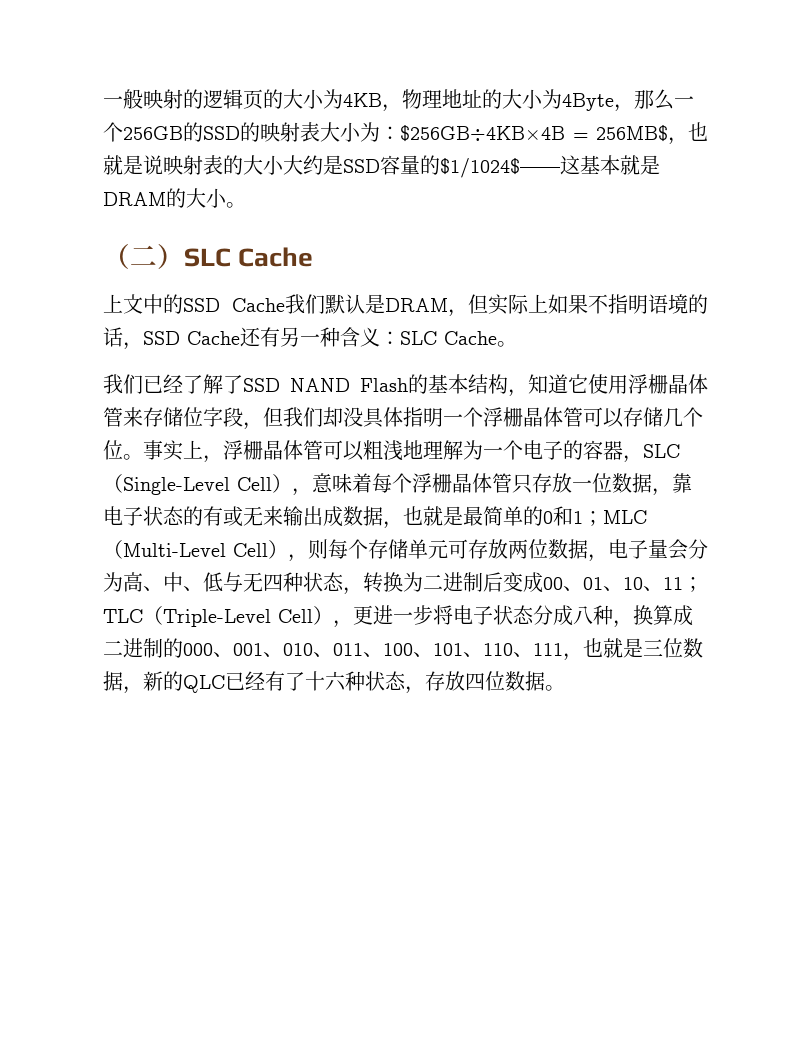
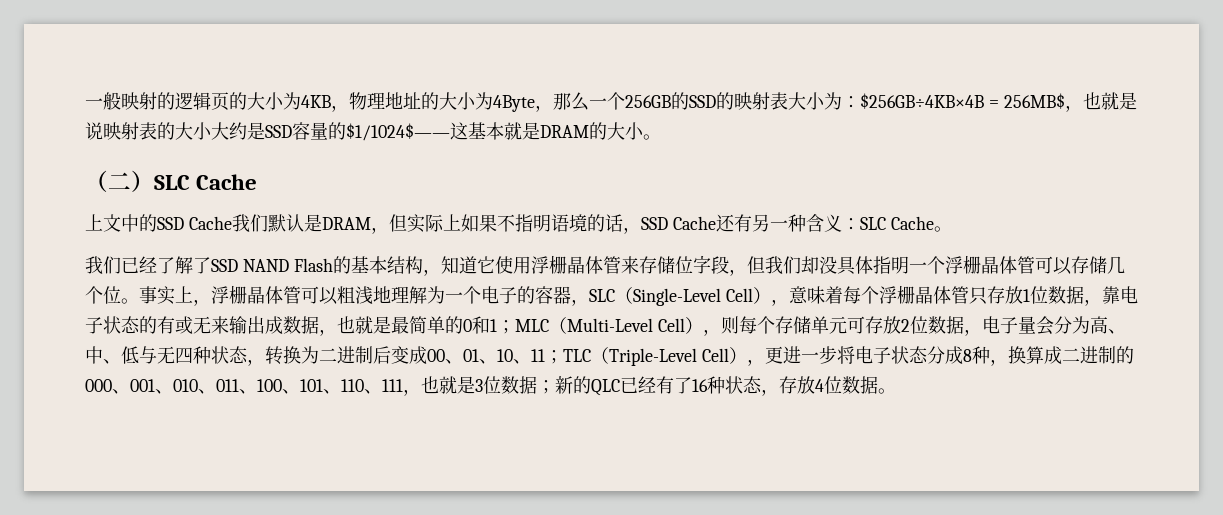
[572,480,592,491] 一 -> [1022,289,1030,302] 1
[508,539,528,559] 两 -> [900,319,910,332] 2
[573,606,593,625] 八 -> [962,349,972,362] 8
[643,638,703,658] [103,671,143,694] 三位数据， -> [475,376,555,394] 3位数据；
[305,671,346,691] 十六 -> [692,379,708,392] 16
[465,673,485,690] 四 -> [815,379,824,392] 4

